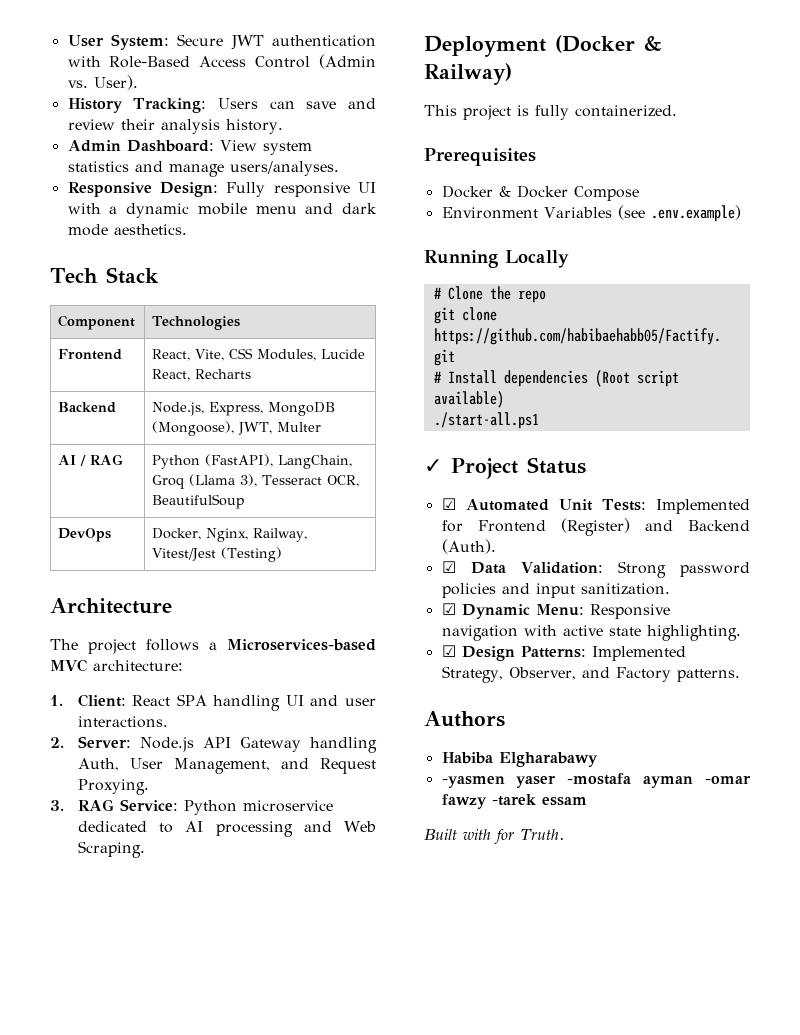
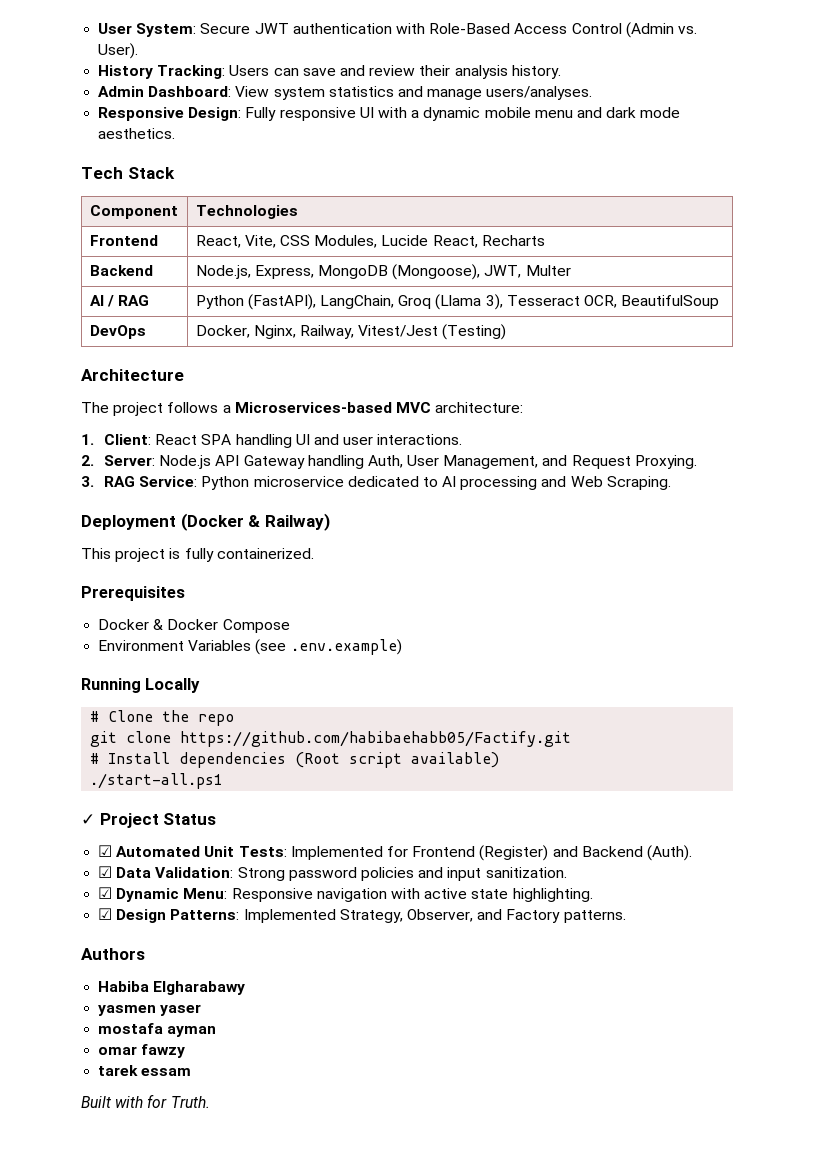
[441,776,505,788] -yasmen -> [98,1005,157,1016] yasmen
[567,773,632,785] -mostafa -> [98,1023,164,1034] // mostafa
[705,775,751,784] -omar -> [98,1046,138,1055] // omar
[491,794,536,806] -tarek -> [98,1065,139,1076] // tarek

